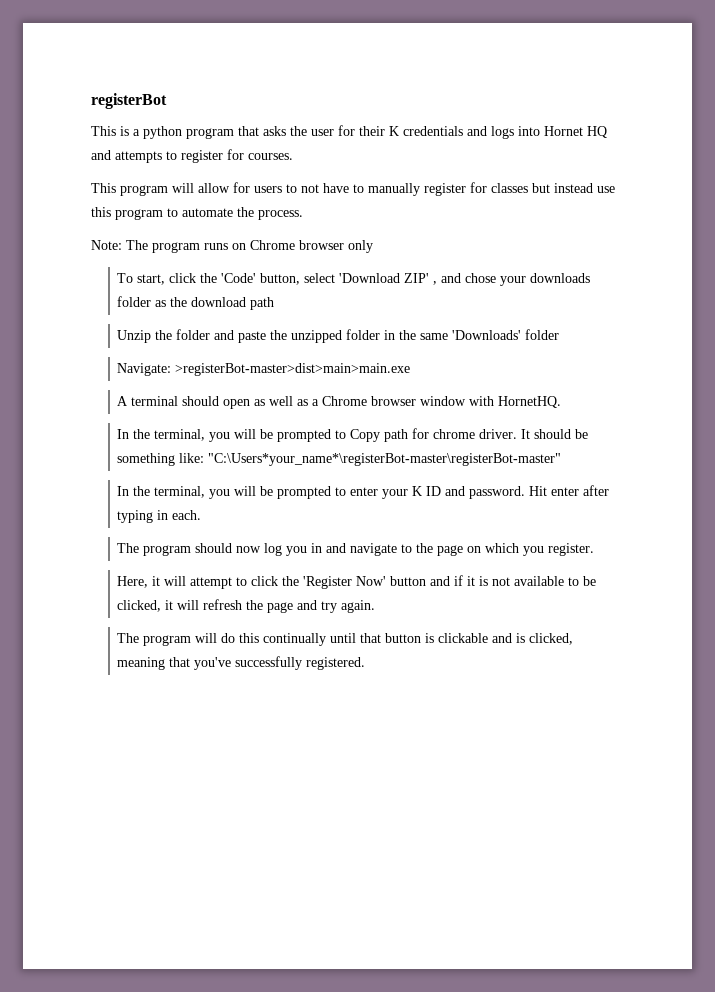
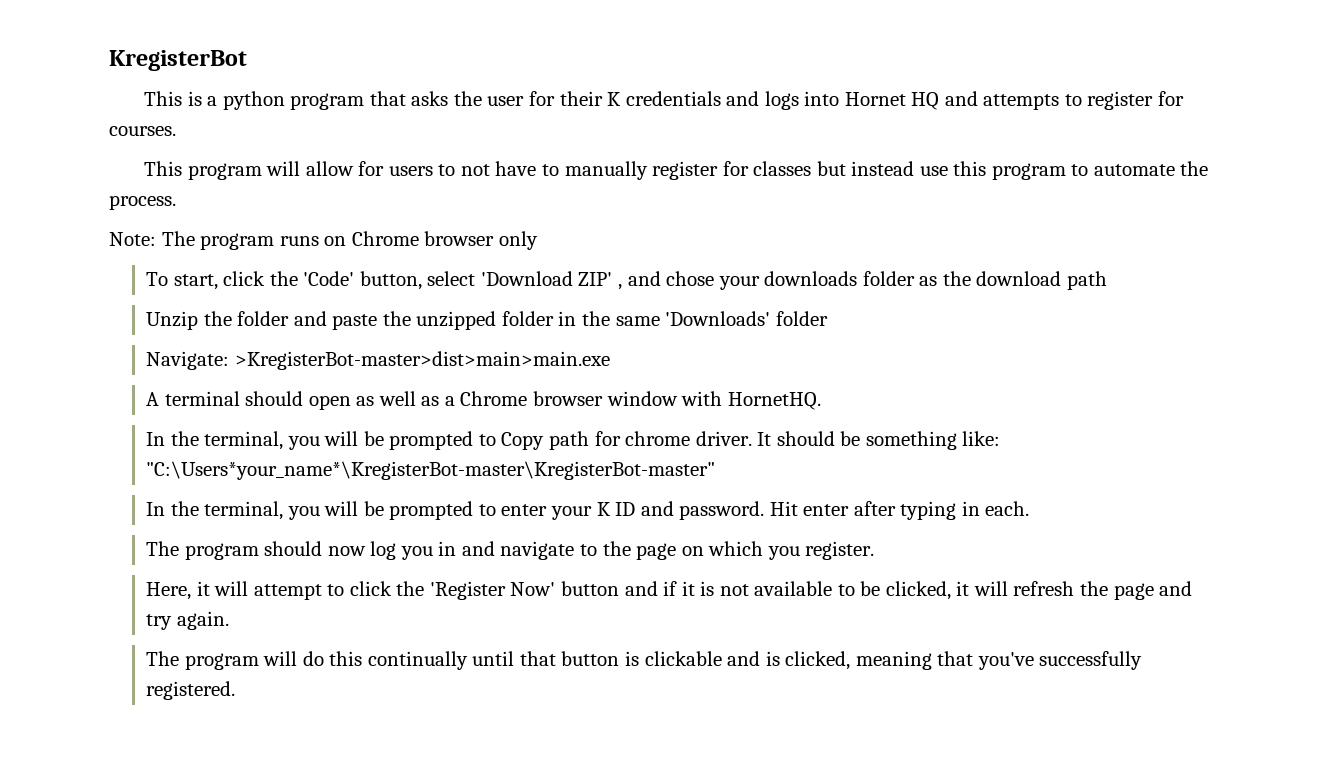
[91,93,167,109] registerBot -> [109,50,247,71] KregisterBot
[175,363,411,376] >registerBot-master>dist>main>main.exe -> [234,351,610,370] >KregisterBot-master>dist>main>main.exe
[208,453,562,466] "C:\Users*your_name*\registerBot-master\registerBot-master" -> [146,461,716,480] "C:\Users*your_name*\KregisterBot-master\KregisterBot-master"

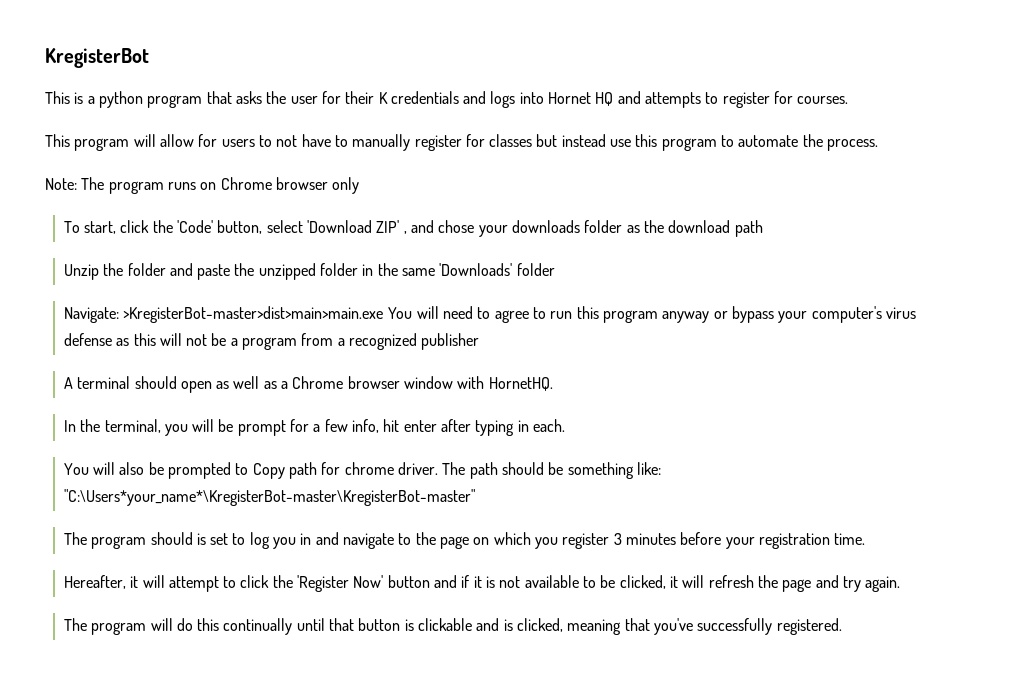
(610, 360) none -> [387,306,916,323] [63,333,480,350] You will need to agree to run this program anyway or bypass your computer's virus defense as this will not be a program from a recognized publisher
(384, 438) none -> [237,419,565,436] [63,462,164,475] prompt for a few info, hit enter after typing in each. // You will also be
[757,432,772,446] It -> [442,462,498,479] The path
[146,501,1030,520] // In the terminal, you will be prompted to enter your K ID and password. Hit enter after typing in each. -> (475, 497) none
[327,546,366,556] now -> [196,533,246,545] is set to
[805,541,875,560] [146,582,192,600] register. // Here, -> [562,532,866,549] [63,575,126,589] register 3 minutes before your registration time. // Hereafter,

